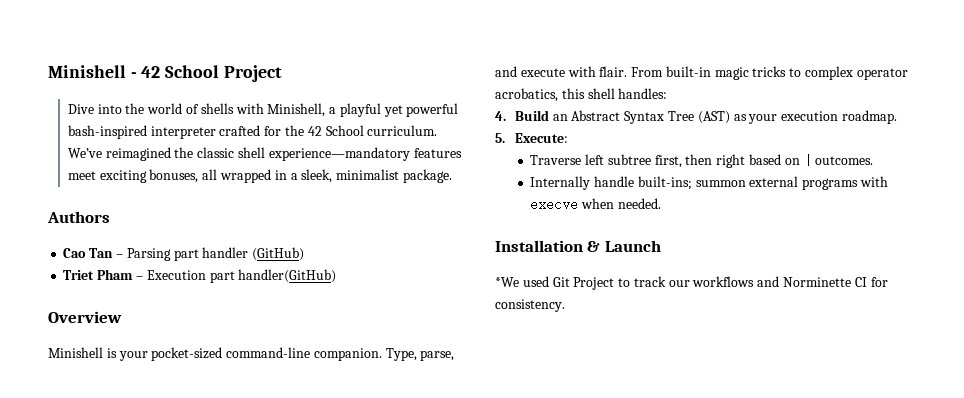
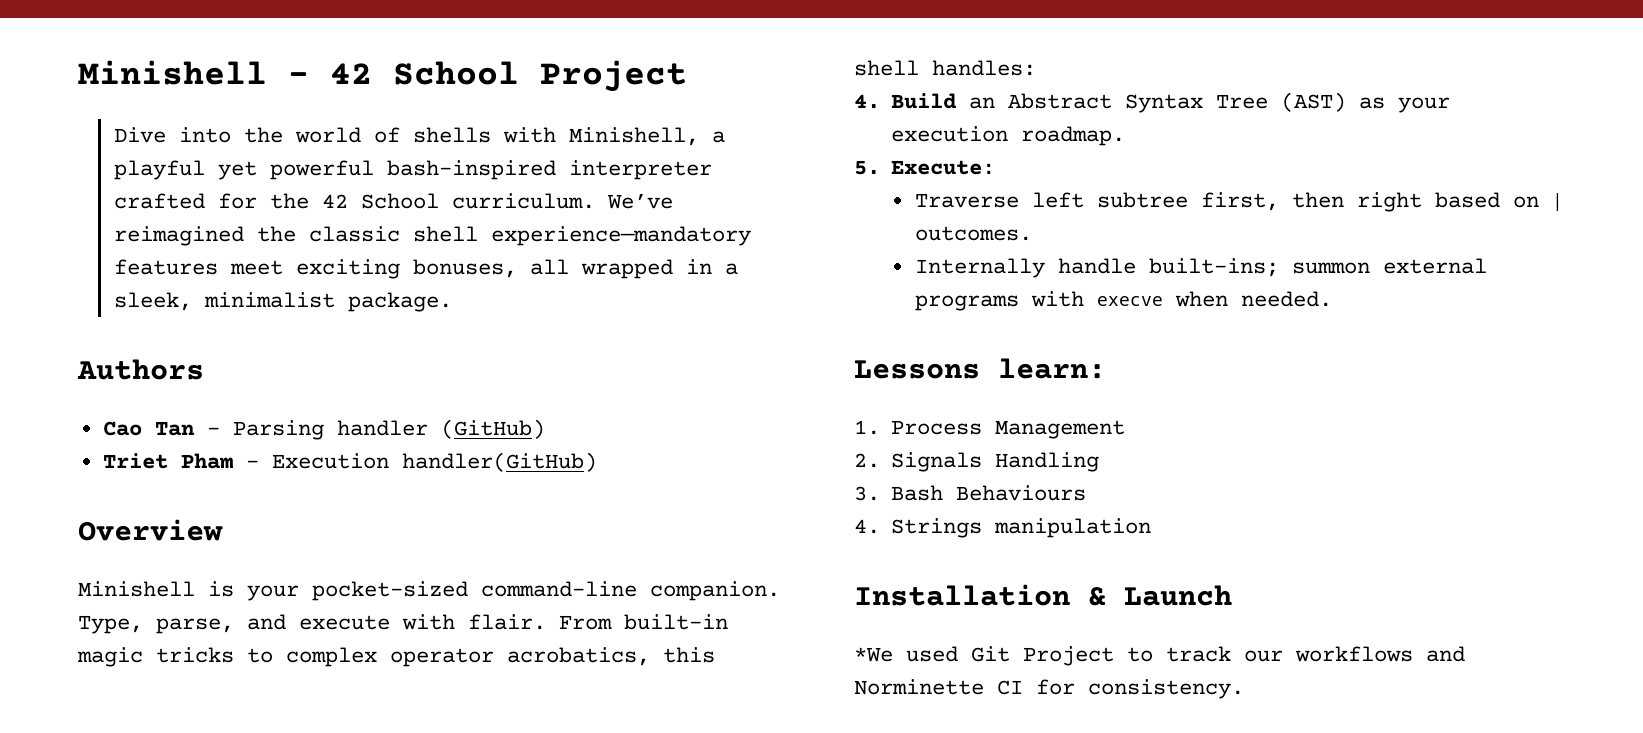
[173,249,199,261] part -> (324, 430) none
[209,271,235,283] part -> (389, 461) none
(661, 203) none -> [854,358,1106,379] [854,420,1126,439] [854,452,1100,472] [854,485,1087,501] [854,518,1152,538] // Lessons learn: // 1. Process Management // 2. Signals Handling // 3. Bash Behaviours // 4. Strings manipulation

